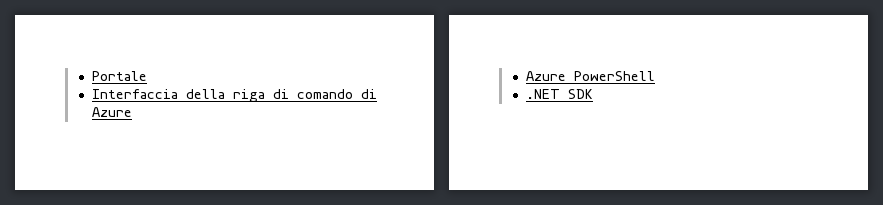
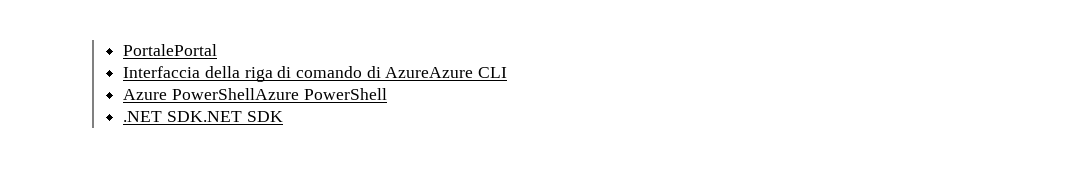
[91,71,147,81] Portale -> [123,44,218,56] PortalePortal
[91,107,132,117] [525,71,566,81] Azure // Azure -> [385,67,508,78] [123,88,299,100] AzureAzure CLI // Azure PowerShellAzure
(560, 94) none -> [166,111,242,122] SDK.NET

